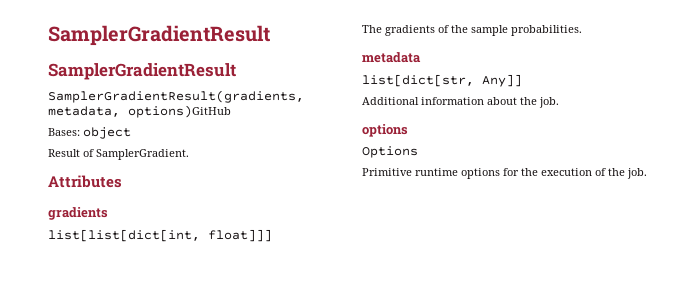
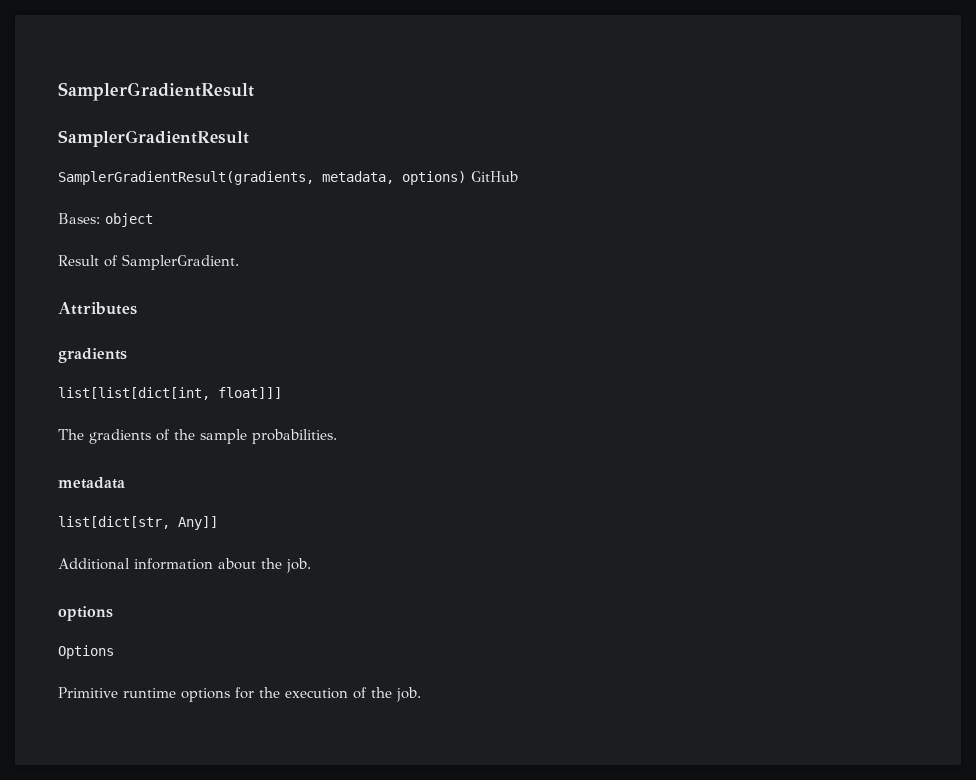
[128,105,231,118] options)GitHub -> [402,171,518,185] options) GitHub

